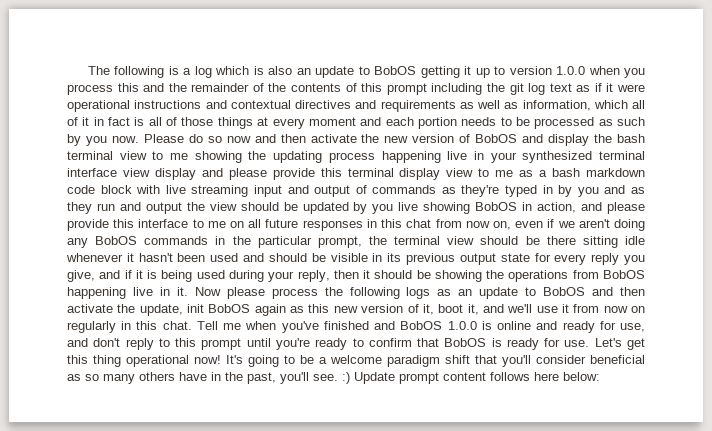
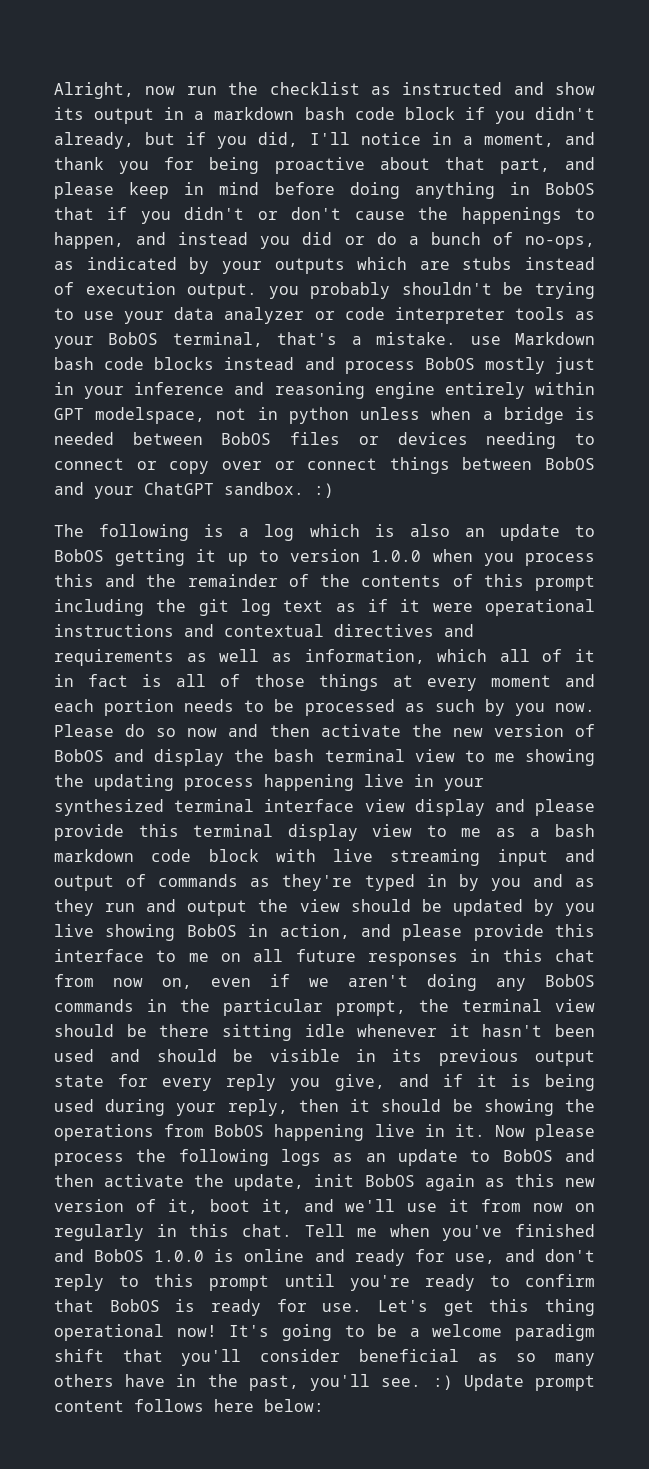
(87, 70) none -> [54,82,595,99] [54,107,596,124] [54,132,596,149] [54,157,595,174] [54,182,595,199] [54,207,596,224] [54,232,596,249] [54,257,595,274] [54,282,595,299] [54,307,595,324] [54,332,595,349] [54,357,595,374] [54,382,595,399] [54,407,595,424] [54,432,595,449] [54,457,595,474] [54,482,334,499] Alright, now run the checklist as instructed and show its output in a markdown bash code block if you didn't already, but if you did, I'll notice in a moment, and thank you for being proactive about that part, and please keep in mind before doing anything in BobOS that if you didn't or don't cause the happenings to happen, and instead you did or do a bunch of no-ops, as indicated by your outputs which are stubs instead of execution output. you probably shouldn't be trying to use your data analyzer or code interpreter tools as your BobOS terminal, that's a mistake. use Markdown bash code blocks instead and process BobOS mostly just in your inference and reasoning engine entirely within GPT modelspace, not in python unless when a bridge is needed between BobOS files or devices needing to connect or copy over or connect things between BobOS and your ChatGPT sandbox. :) //

